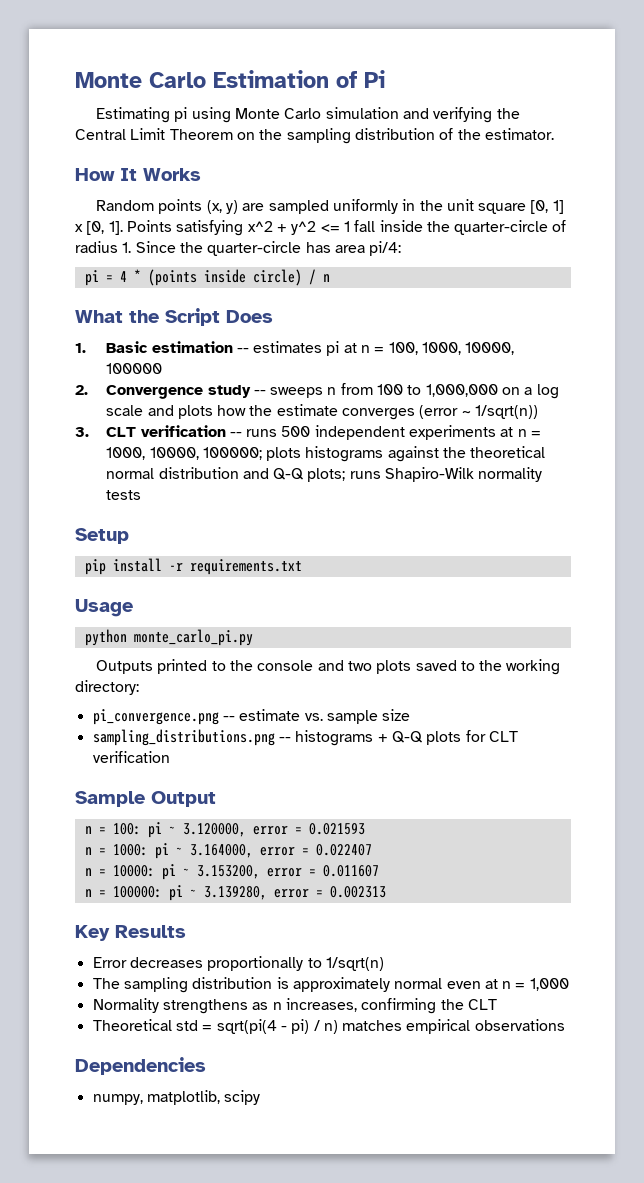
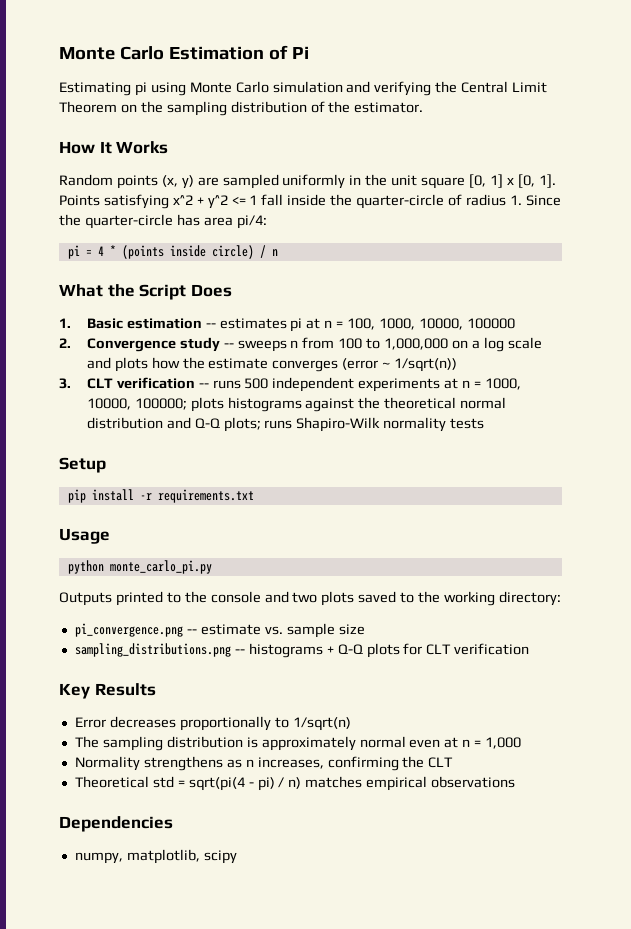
[75,791,216,807] [84,822,365,838] [84,843,372,859] [84,864,379,880] [84,885,386,901] // Sample Output // n = 100: pi ~ 3.120000, error = 0.021593 // n = 1000: pi ~ 3.164000, error = 0.022407 // n = 10000: pi ~ 3.153200, error = 0.011607 // n = 100000: pi ~ 3.139280, error = 0.002313 -> (530, 649) none

